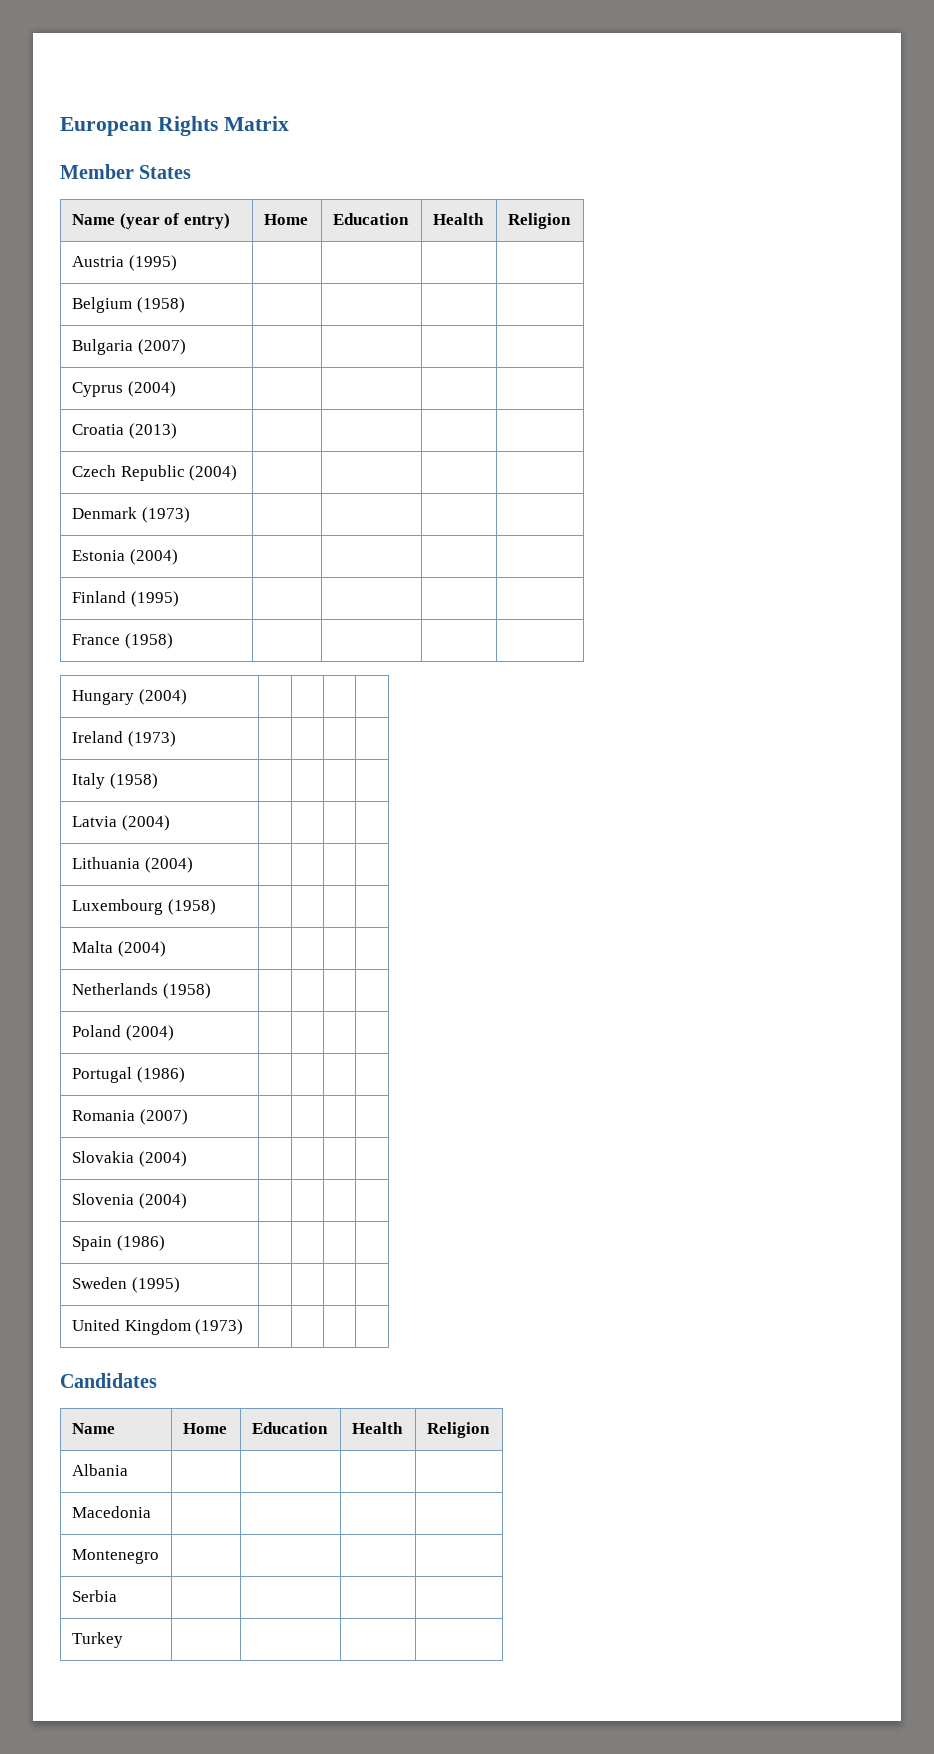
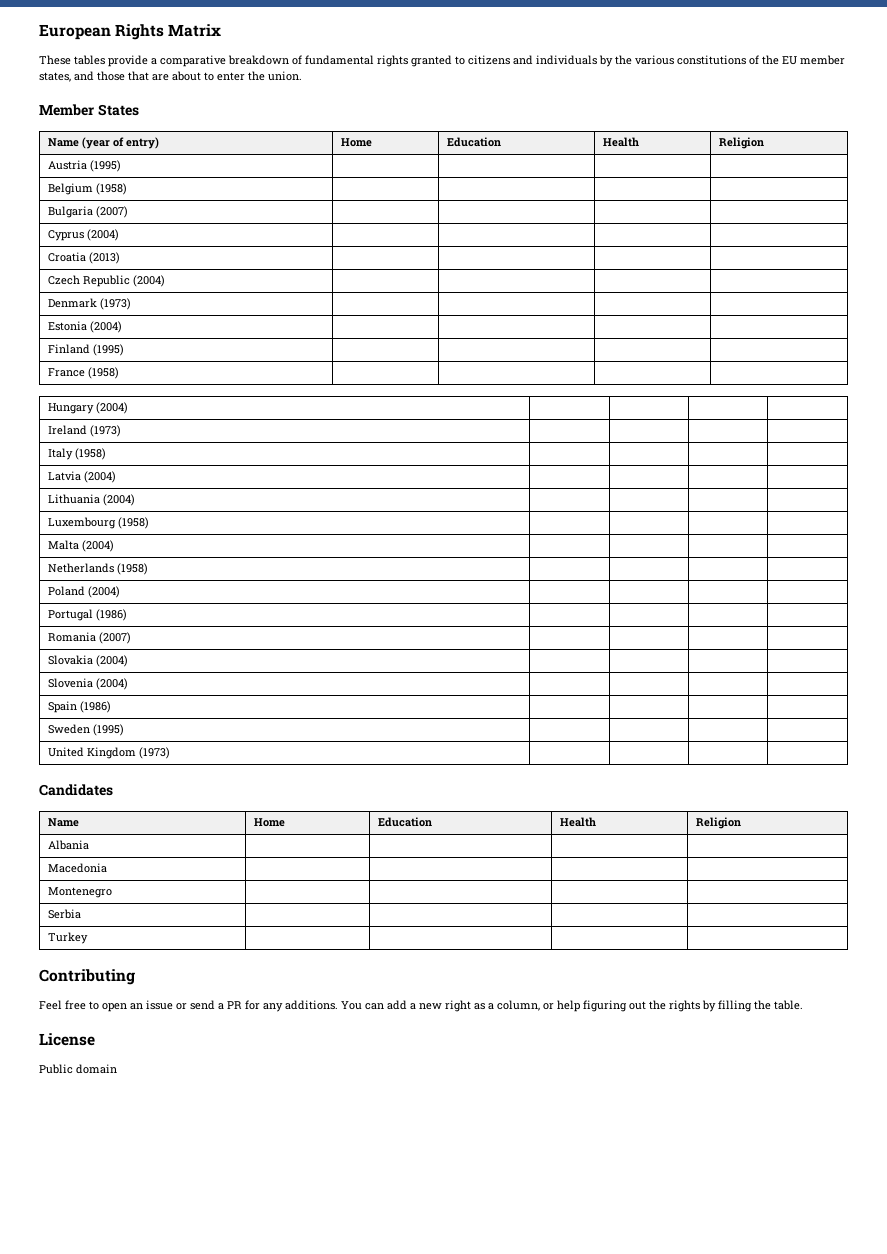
(289, 123) none -> [39,55,845,67] [39,71,302,82] // These tables provide a comparative breakdown of fundamental rights granted to citizens and individuals by the various constitutions of the EU member states, and those that are about to enter the union.
(123, 1640) none -> [39,969,135,985] [39,1000,803,1012] [39,1033,95,1046] [39,1064,117,1074] // Contributing // Feel free to open an issue or send a PR for any additions. You can add a new right as a column, or help figuring out the rights by filling the table. // License // Public domain

